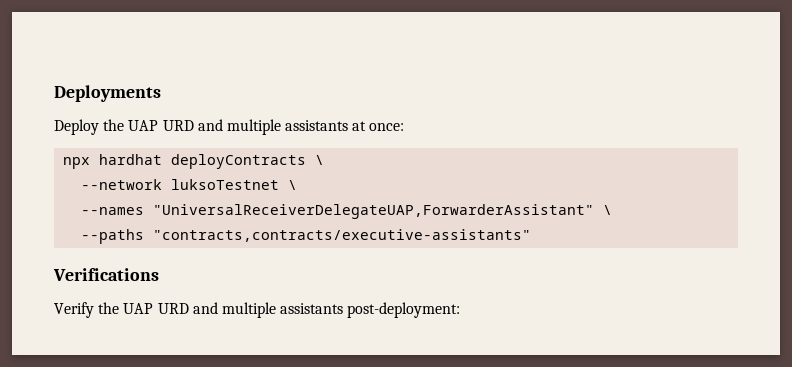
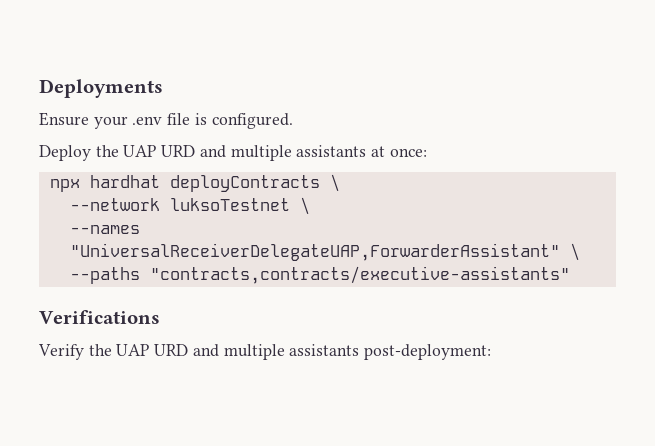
(161, 93) none -> [39,112,293,129] // Ensure your .env file is configured.

